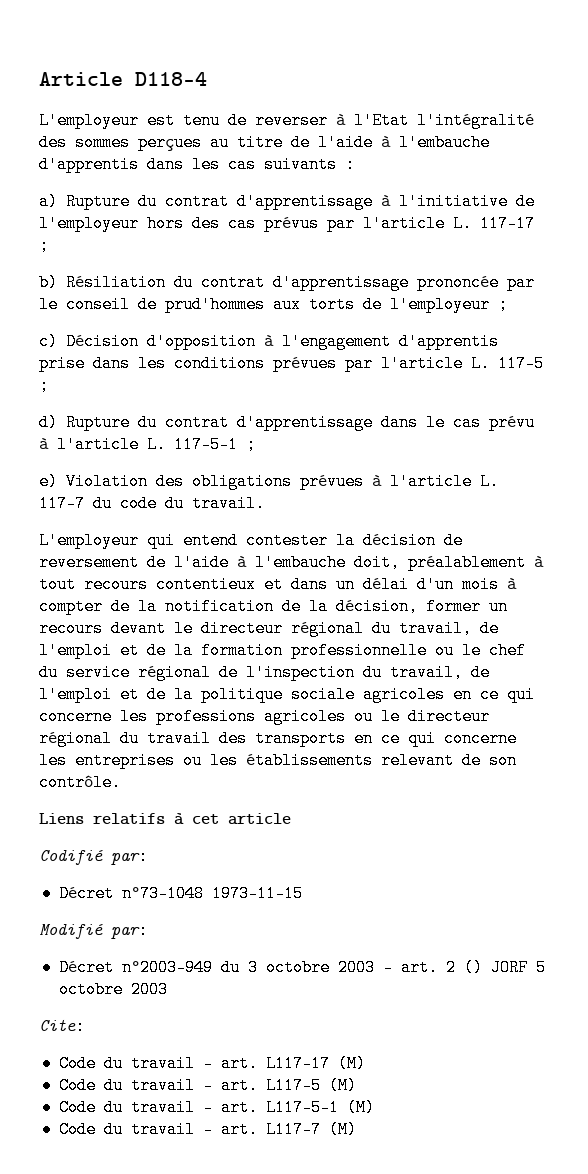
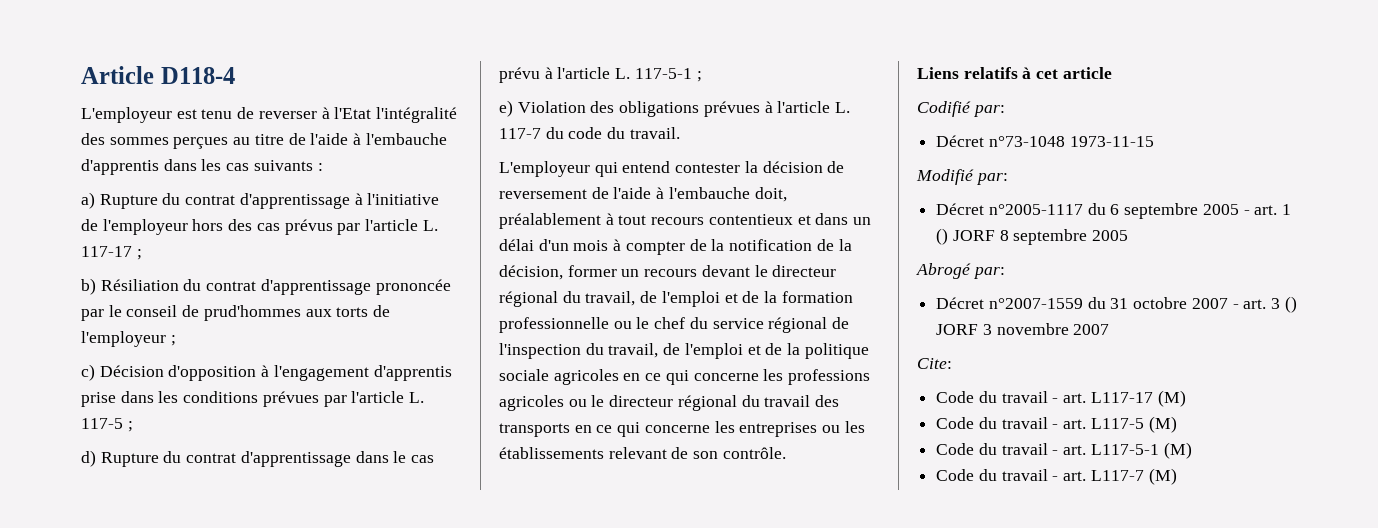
[121,959,546,976] [58,981,168,998] n°2003-949 du 3 octobre 2003 - art. 2 () JORF 5 octobre 2003 -> [988,203,1292,219] [936,228,1129,245] [916,263,1005,279] [936,296,1297,313] [936,323,1110,335] n°2005-1117 du 6 septembre 2005 - art. 1 () JORF 8 septembre 2005 // Abrogé par: // Décret n°2007-1559 du 31 octobre 2007 - art. 3 () JORF 3 novembre 2007

